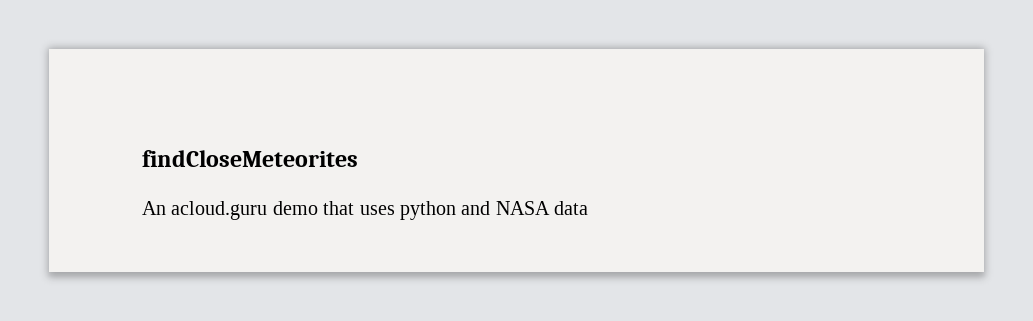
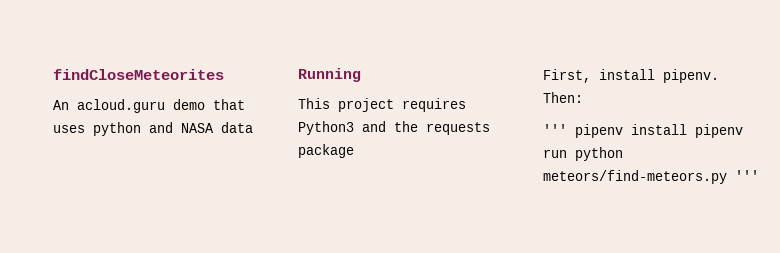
(589, 208) none -> [298,68,361,82] [298,98,466,112] [298,121,490,135] [298,144,354,158] [543,69,719,83] [543,92,583,103] [543,124,743,138] [543,147,623,161] [543,170,759,184] // Running // This project requires Python3 and the requests package // First, install pipenv. Then: // ''' pipenv install pipenv run python meteors/find-meteors.py '''

